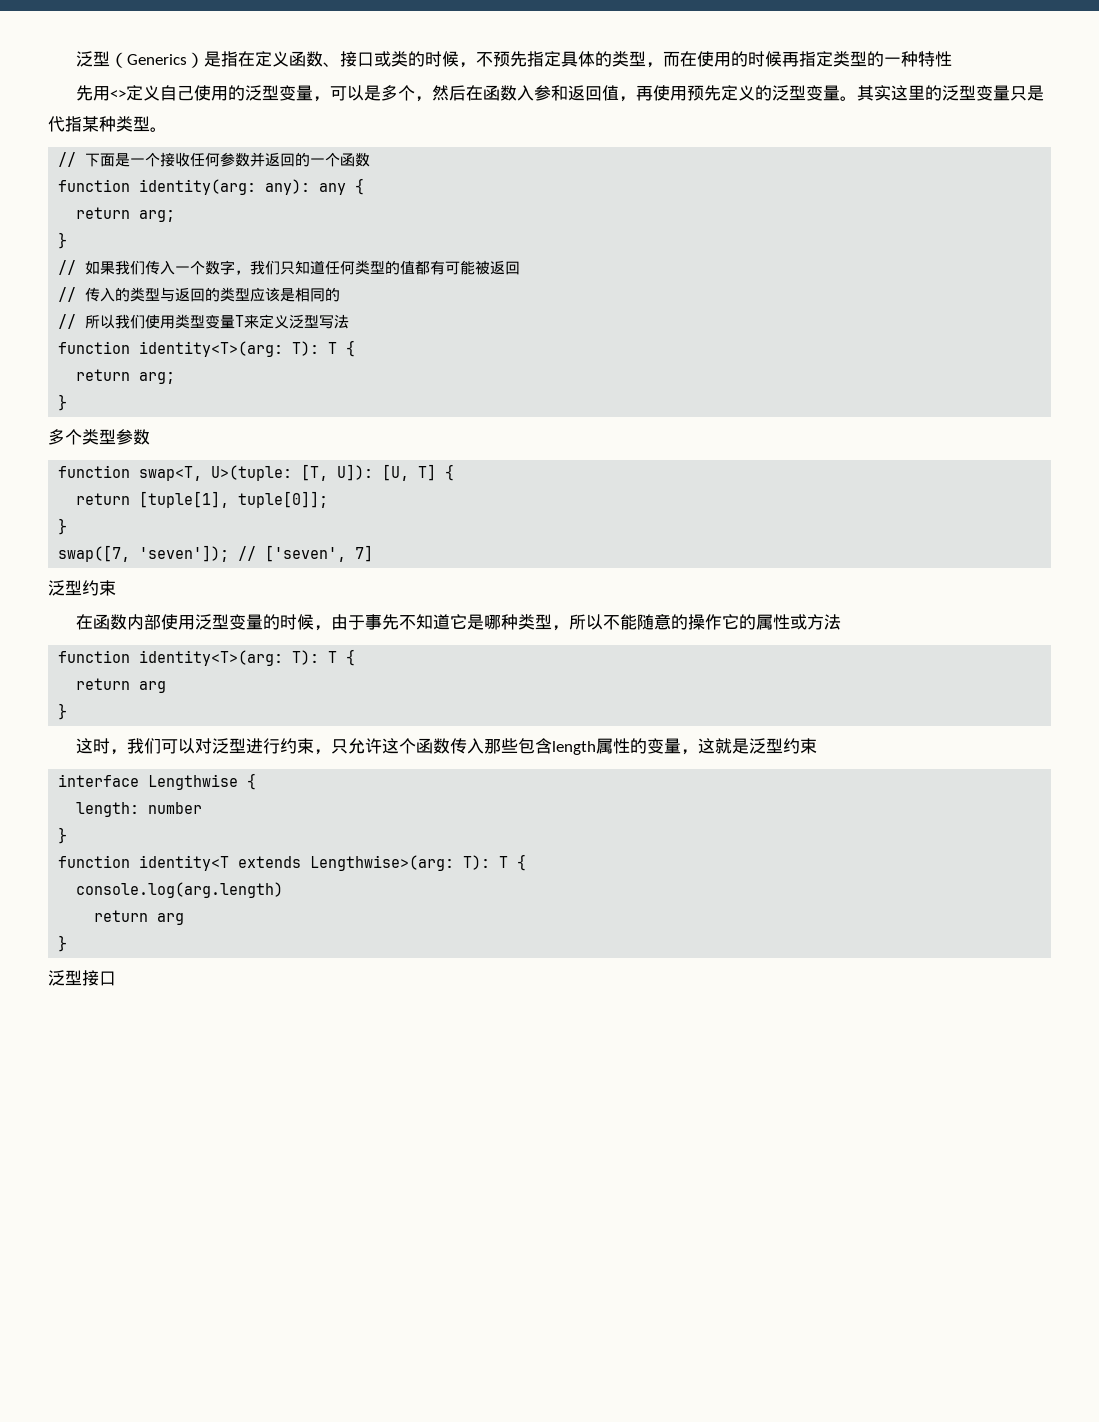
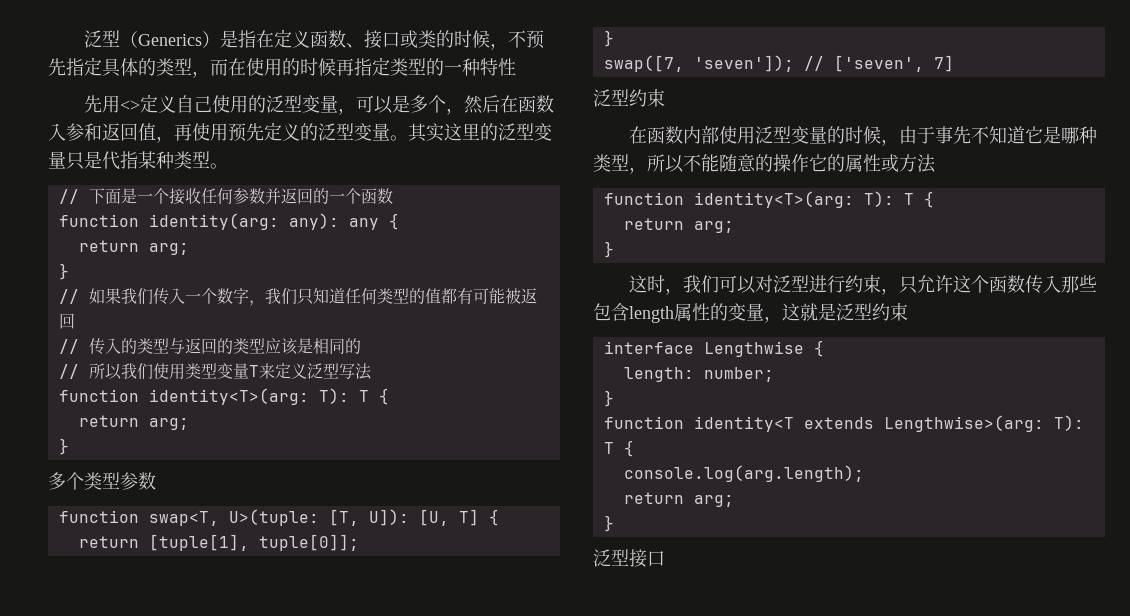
[139,681,167,693] arg -> [693,221,734,233] arg;
[148,802,203,814] number -> [703,367,774,382] number;
[76,882,284,898] [94,910,185,925] console.log(arg.length) // return arg -> [623,465,864,482] [623,492,734,507] console.log(arg.length); // return arg;

